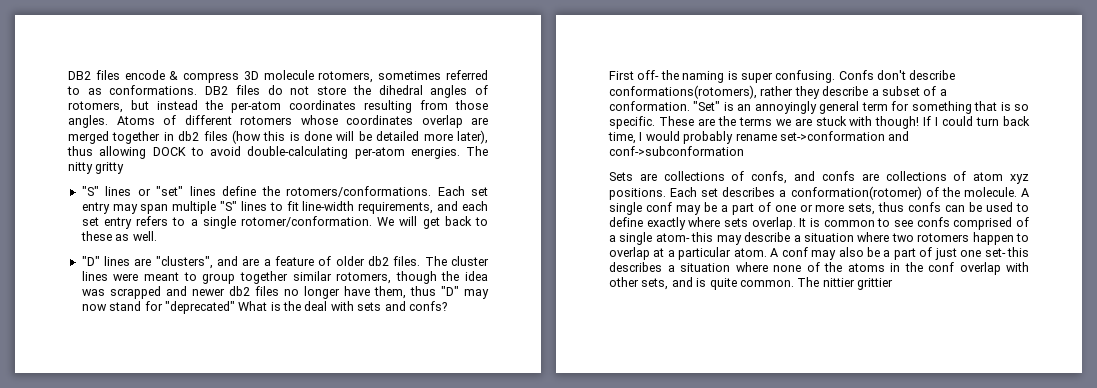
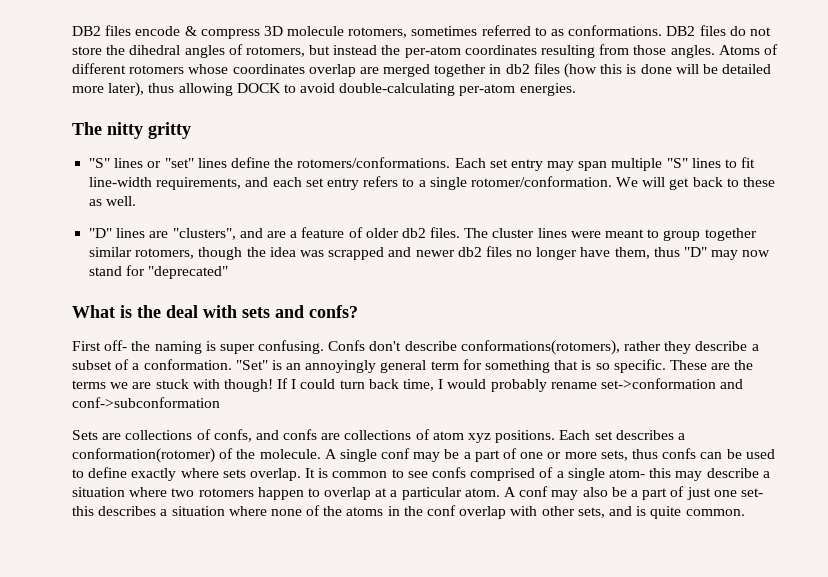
(460, 153) none -> (576, 89) //
(235, 307) none -> (229, 272) //
[797,277,893,290] The nittier grittier -> (745, 512) none

